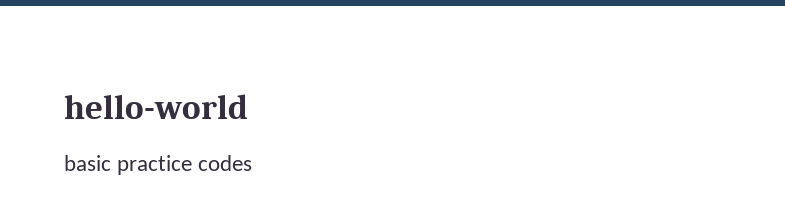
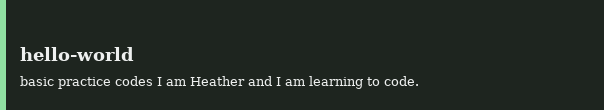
(253, 163) none -> [157,76,419,89] I am Heather and I am learning to code.

